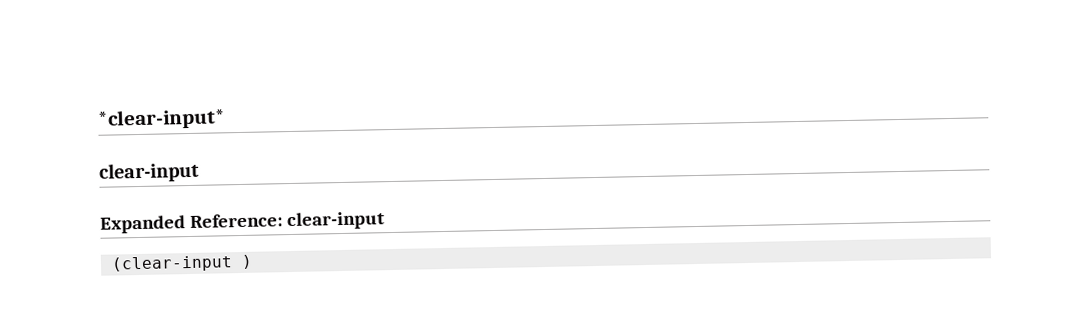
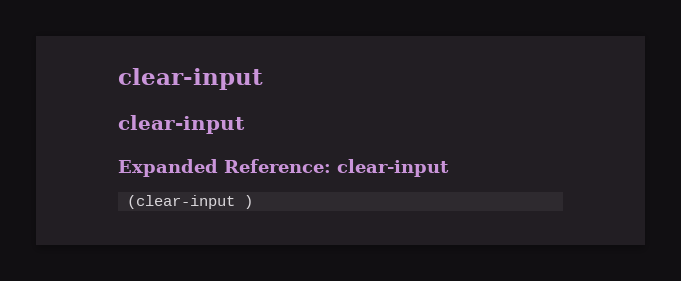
[97,108,226,130] *clear-input* -> [118,68,263,90] clear-input

